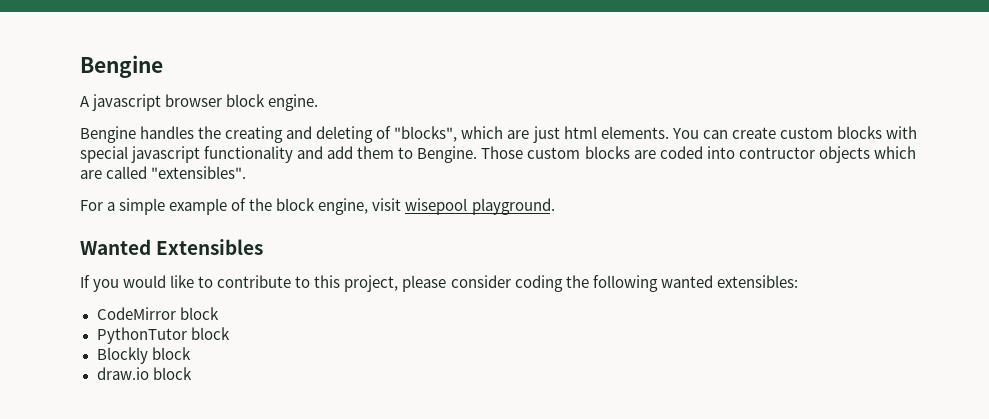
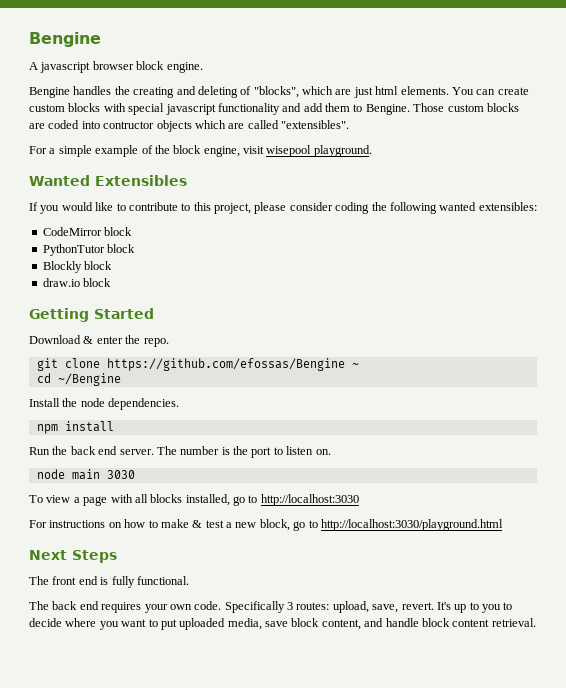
(192, 373) none -> [29,308,154,322] [29,335,169,347] [36,358,359,371] [36,373,121,386] [29,398,180,410] [36,421,114,434] [29,446,331,458] [36,469,135,480] [29,494,359,506] [29,519,503,531] [29,550,117,563] [29,576,189,588] [29,601,513,613] [29,618,536,630] // Getting Started // Download & enter the repo. // git clone https://github.com/efossas/Bengine ~ // cd ~/Bengine // Install the node dependencies. // npm install // Run the back end server. The number is the port to listen on. // node main 3030 // To view a page with all blocks installed, go to http://localhost:3030 // For instructions on how to make & test a new block, go to http://localhost:3030/playground.html // Next Steps // The front end is fully functional. // The back end requires your own code. Specifically 3 routes: upload, save, revert. It's up to you to decide where you want to put uploaded media, save block content, and handle block content retrieval.

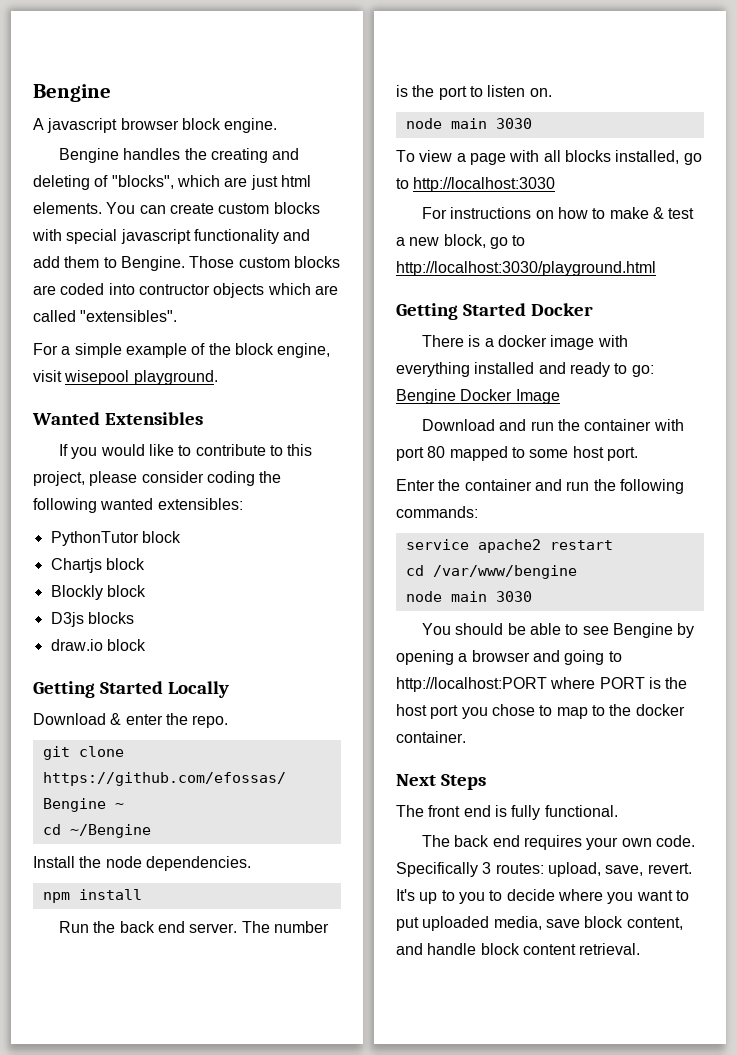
[42,227,133,236] [42,244,105,256] CodeMirror block // PythonTutor -> [50,531,181,546] [50,558,102,573] PythonTutor block // Chartjs
(113, 265) none -> [50,612,134,627] // D3js blocks
(154, 313) none -> [168,681,230,698] Locally
(503, 525) none -> [396,303,594,320] [421,335,628,350] [396,362,654,377] [396,389,560,404] [421,419,684,431] [396,446,638,461] [396,479,684,494] [396,506,478,518] [405,539,613,553] [405,565,577,579] [405,591,532,602] [421,623,695,638] [396,650,622,665] [396,677,688,692] [396,704,685,719] [396,731,466,743] // Getting Started Docker // There is a docker image with everything installed and ready to go: Bengine Docker Image // Download and run the container with port 80 mapped to some host port. // Enter the container and run the following commands: // service apache2 restart // cd /var/www/bengine // node main 3030 // You should be able to see Bengine by opening a browser and going to http://localhost:PORT where PORT is the host port you chose to map to the docker container.

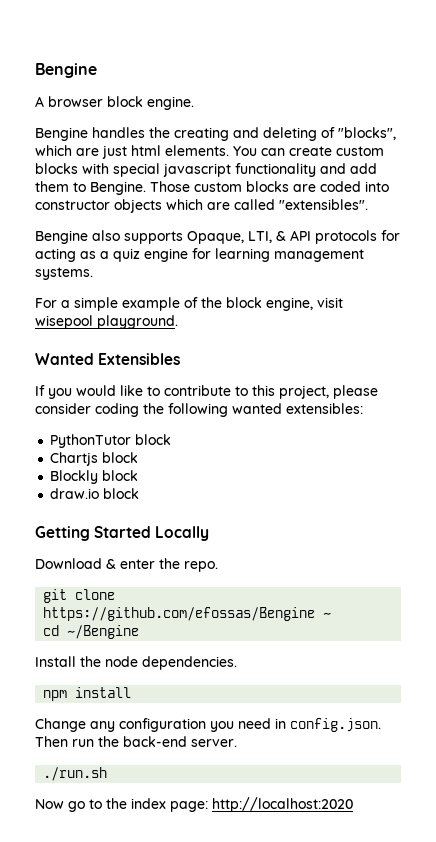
[47,118,118,133] javascript -> (44, 101) none
[138,284,210,295] contructor -> [35,200,110,210] constructor
(178, 316) none -> [35,230,400,244] [35,248,364,262] [35,267,93,280] // Bengine also supports Opaque, LTI, & API protocols for acting as a quiz engine for learning management systems.
[50,612,134,627] // D3js blocks -> (139, 475) none
[58,921,329,933] [396,85,552,100] [405,118,532,129] [396,150,702,165] [396,177,556,192] [421,207,695,219] [396,234,526,249] [396,261,656,276] [396,303,594,320] [421,335,628,350] [396,362,654,377] [396,389,560,404] [421,419,684,431] [396,446,638,461] [396,479,684,494] [396,506,478,518] [405,539,613,553] [405,565,577,579] [405,591,532,602] [421,623,695,638] [396,650,622,665] [396,677,688,692] [396,704,685,719] [396,731,466,743] [396,774,487,790] [396,805,618,820] [421,835,695,850] [396,862,692,877] [396,889,689,904] [396,916,683,931] [396,943,641,955] Run the back end server. The number is the port to listen on. // node main 3030 // To view a page with all blocks installed, go to http://localhost:3030 // For instructions on how to make & test a new block, go to http://localhost:3030/playground.html // Getting Started Docker // There is a docker image with everything installed and ready to go: Bengine Docker Image // Download and run the container with port 80 mapped to some host port. // Enter the container and run the following commands: // service apache2 restart // cd /var/www/bengine // node main 3030 // You should be able to see Bengine by opening a browser and going to http://localhost:PORT where PORT is the host port you chose to map to the docker container. // Next Steps // The front end is fully functional. // The back end requires your own code. Specifically 3 routes: upload, save, revert. It's up to you to decide where you want to put uploaded media, save block content, and handle block content retrieval. -> [35,718,381,732] [35,736,237,747] [43,767,108,781] [35,797,353,812] Change any configuration you need in config.json. Then run the back-end server. // ./run.sh // Now go to the index page: http://localhost:2020

